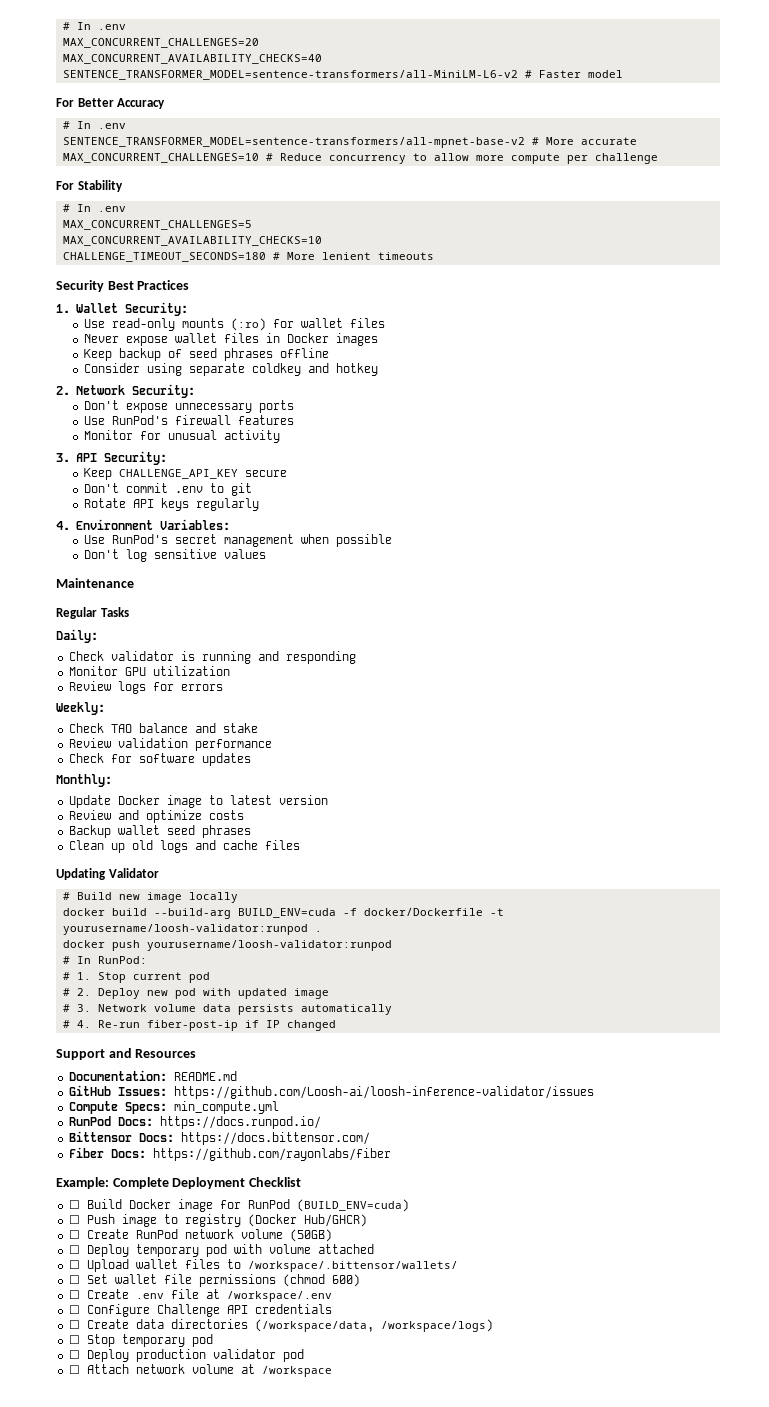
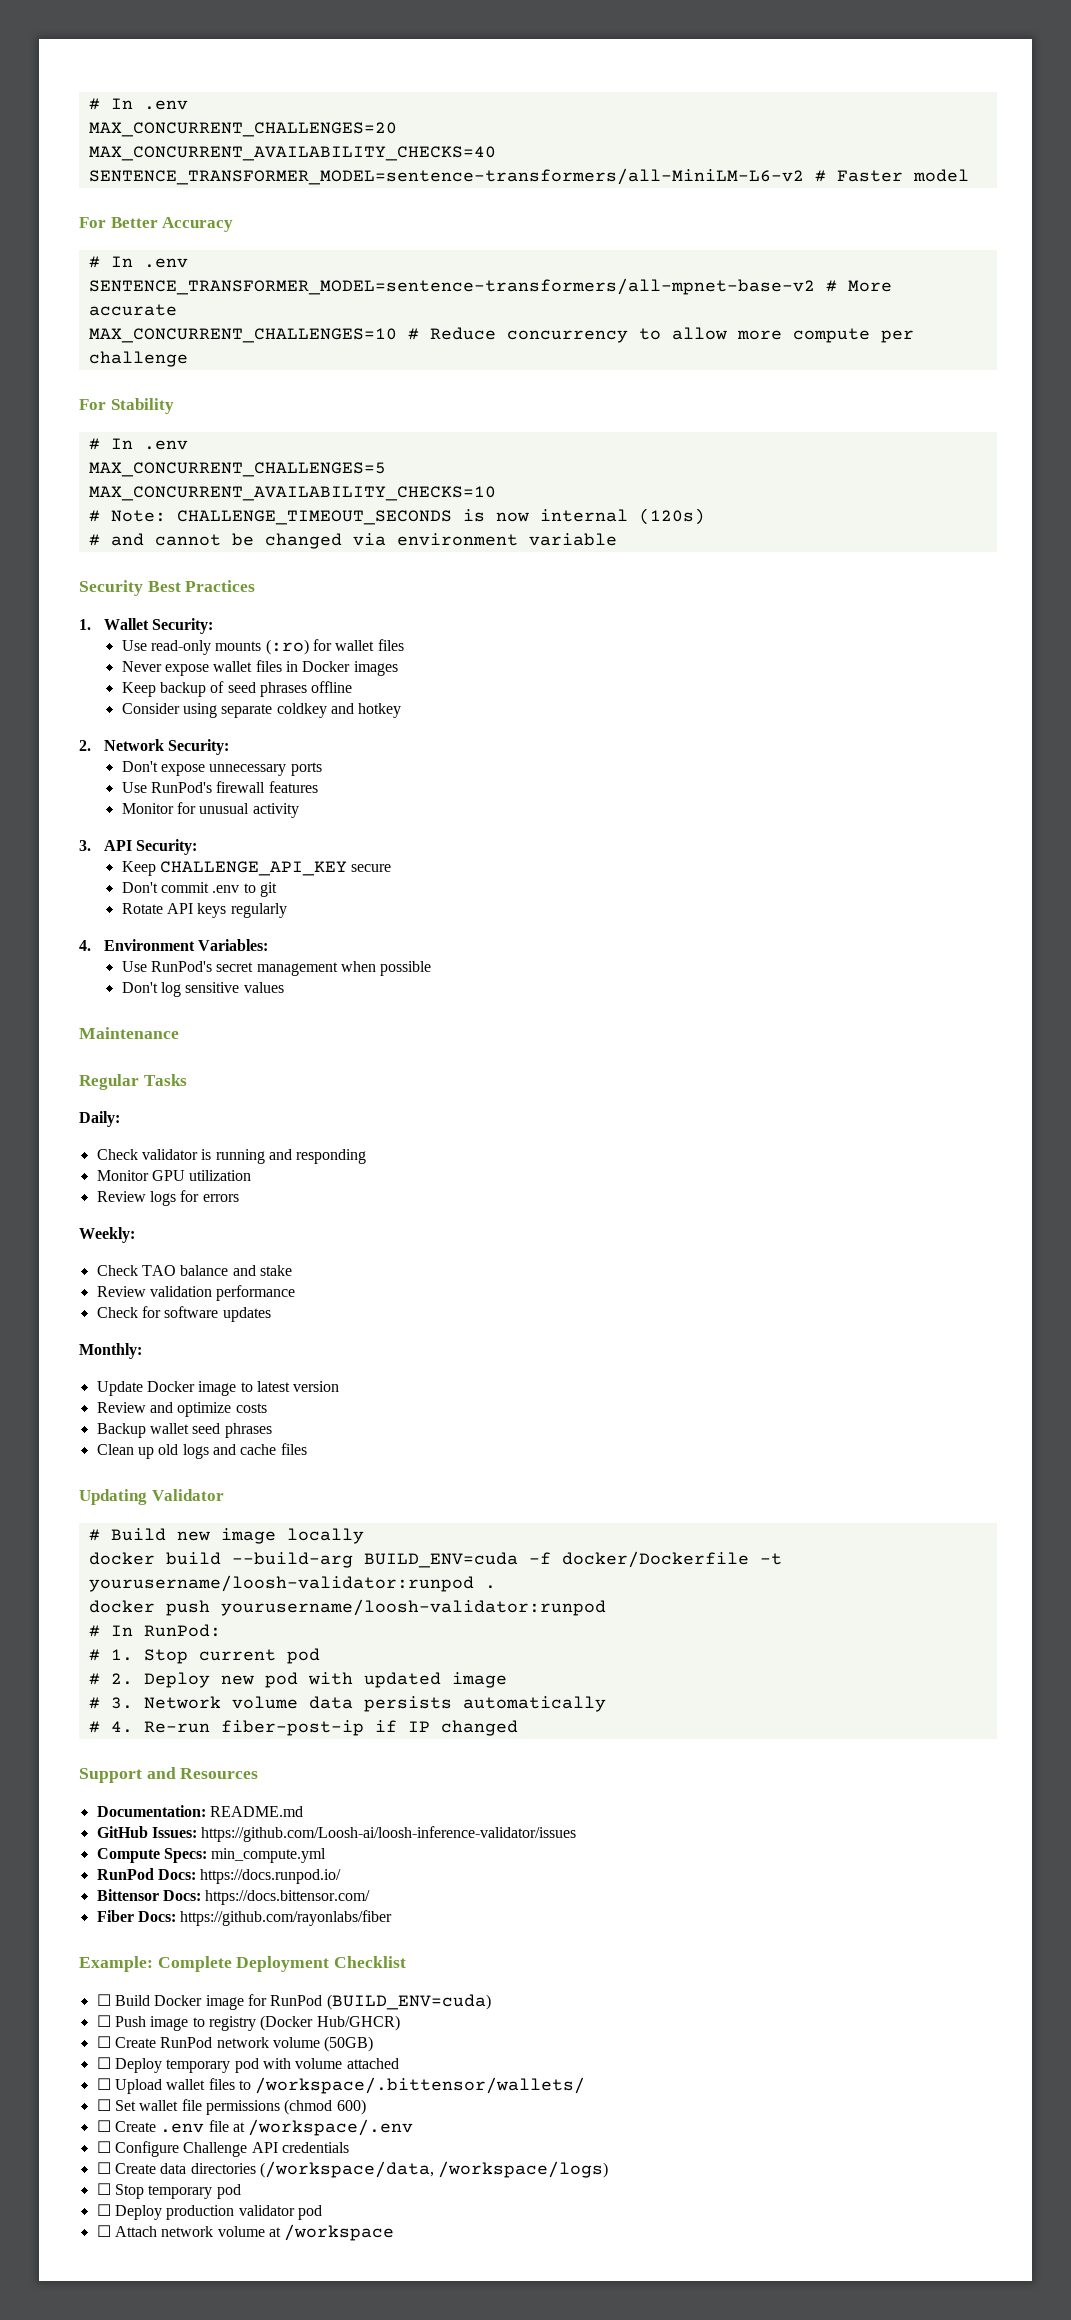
[62,252,434,262] CHALLENGE_TIMEOUT_SECONDS=180 # More lenient timeouts -> [88,508,705,525] [88,533,617,549] # Note: CHALLENGE_TIMEOUT_SECONDS is now internal (120s) // # and cannot be changed via environment variable

